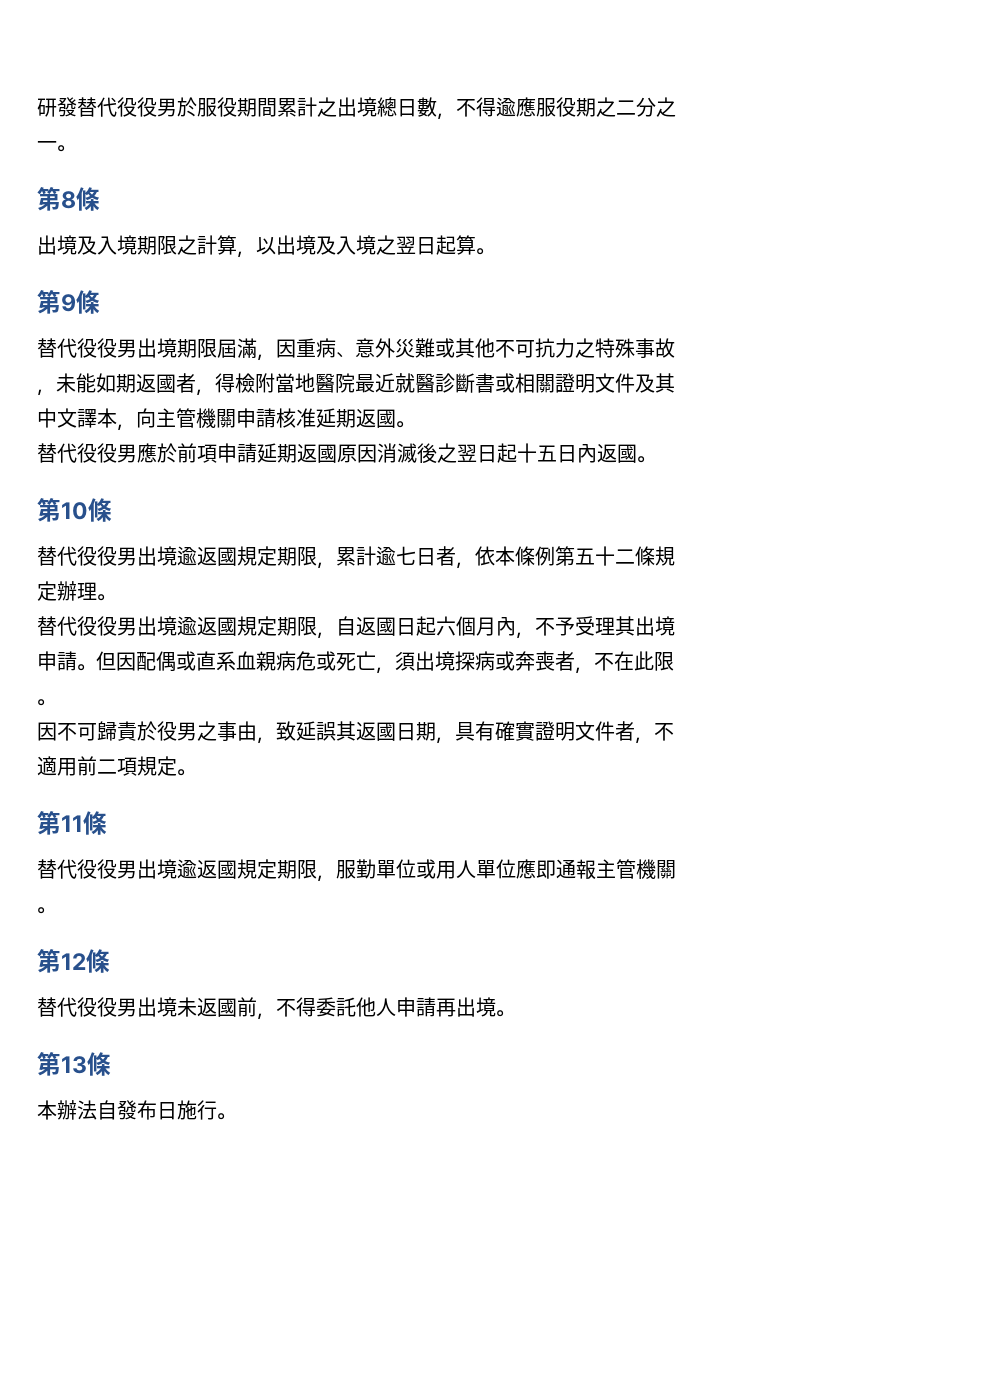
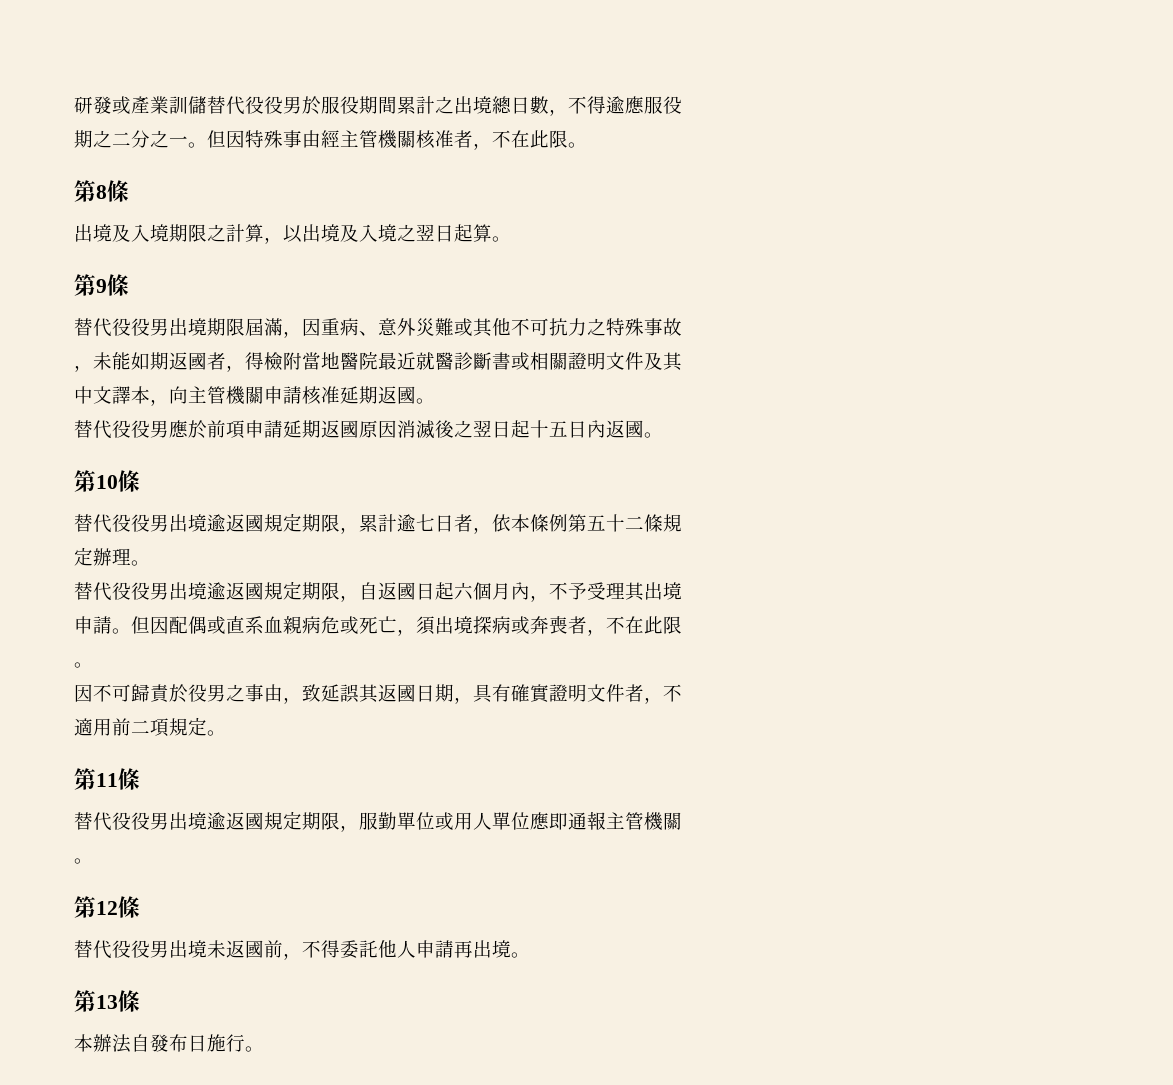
(77, 107) none -> [112,96,207,114] 或產業訓儲
(576, 107) none -> (682, 105) //
(676, 107) // -> (169, 139) none
(76, 148) none -> [207,130,587,150] 但因特殊事由經主管機關核准者，不在此限。

